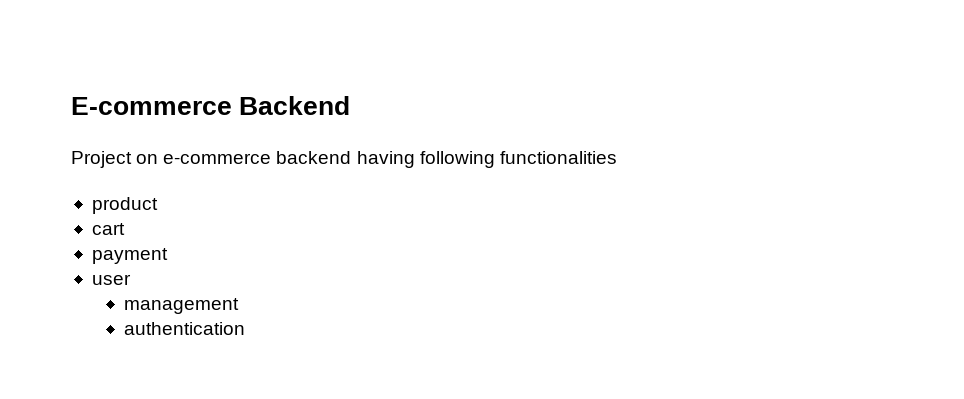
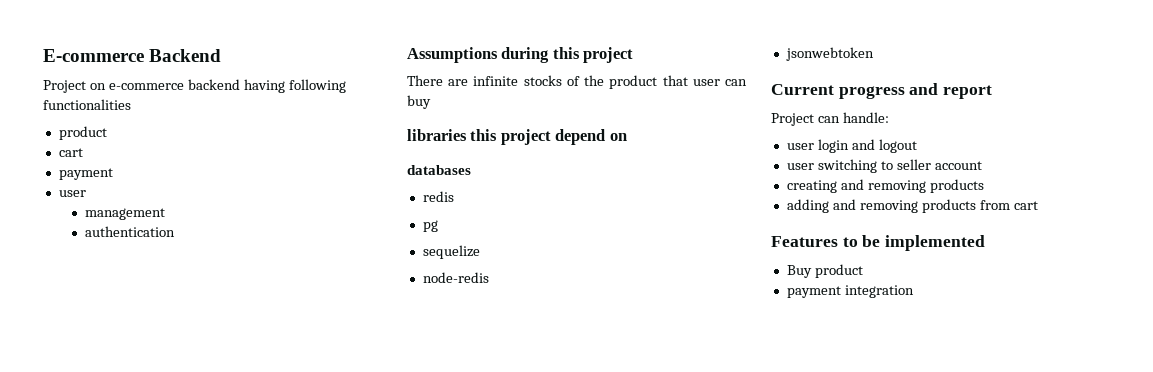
(245, 328) none -> [407,47,634,63] [407,75,747,89] [407,95,431,109] [407,129,627,145] [407,165,471,175] [422,191,454,202] [422,220,438,232] [422,245,480,259] [422,272,489,283] [785,47,874,61] [771,83,993,99] [771,112,889,126] [786,139,917,153] [786,159,982,173] [786,179,984,193] [786,199,1038,213] [771,235,986,251] [786,264,863,278] [786,285,914,298] // Assumptions during this project // There are infinite stocks of the product that user can buy // libraries this project depend on // databases // redis // pg // sequelize // node-redis // jsonwebtoken // Current progress and report // Project can handle: // user login and logout // user switching to seller account // creating and removing products // adding and removing products from cart // Features to be implemented // Buy product // payment integration

